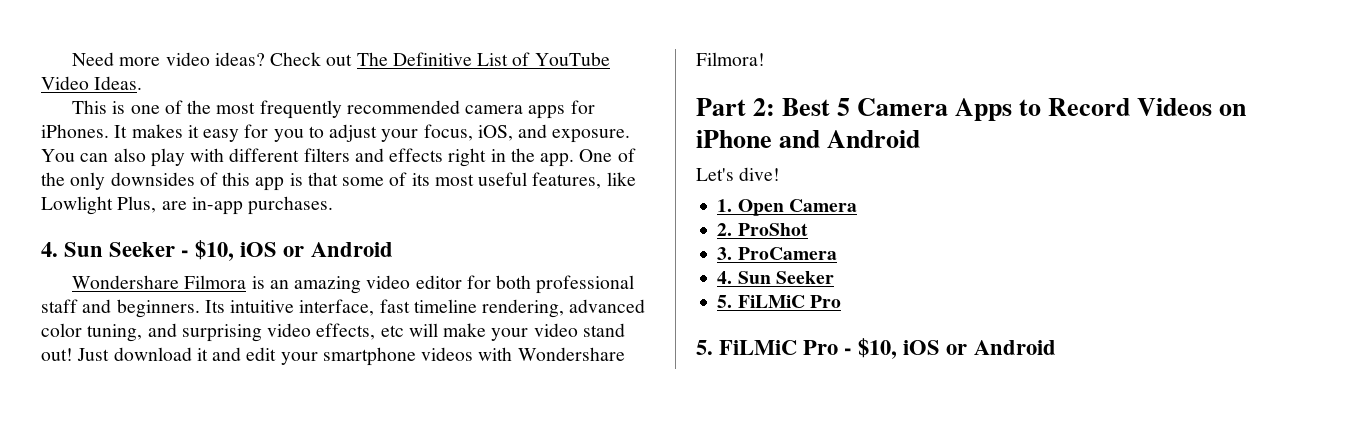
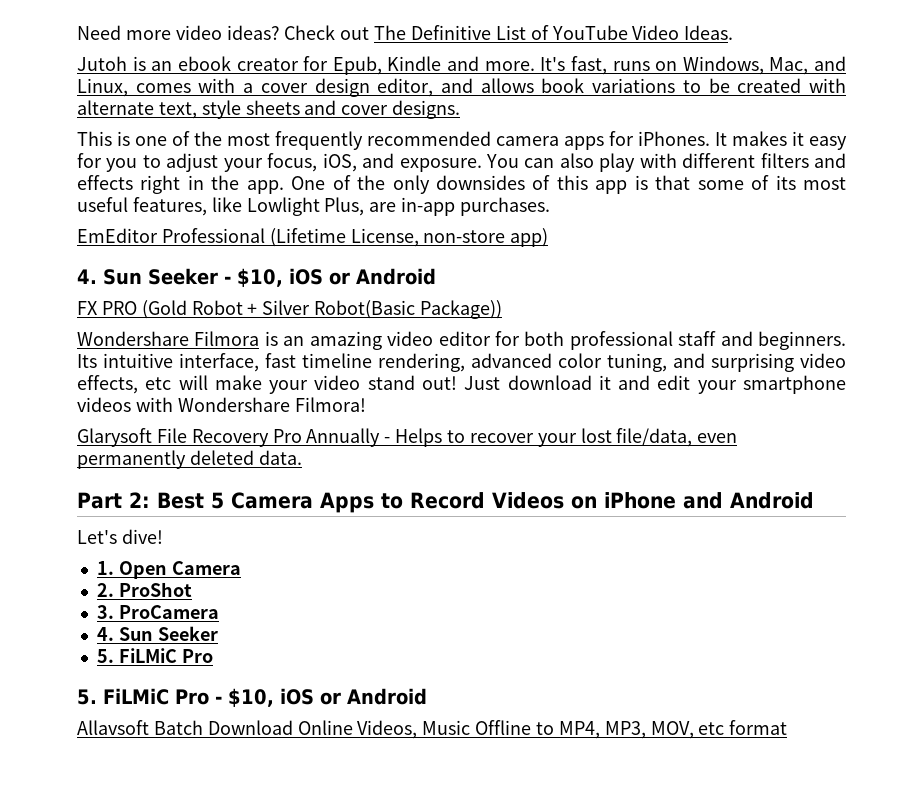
(143, 83) none -> [77,56,846,75] [77,78,846,97] [77,100,461,119] // Jutoh is an ebook creator for Epub, Kindle and more. It's fast, runs on Windows, Mac, and Linux, comes with a cover design editor, and allows book variations to be created with alternate text, style sheets and cover designs.
(334, 205) none -> [77,228,549,247] // EmEditor Professional (Lifetime License, non-store app)
(393, 249) none -> [77,300,503,319] // FX PRO (Gold Robot + Silver Robot(Basic Package))
(765, 59) none -> [77,428,738,447] [77,450,302,469] // Glarysoft File Recovery Pro Annually - Helps to recover your lost file/data, even permanently deleted data.
(1056, 347) none -> [77,720,788,739] // Allavsoft Batch Download Online Videos, Music Offline to MP4, MP3, MOV, etc format

